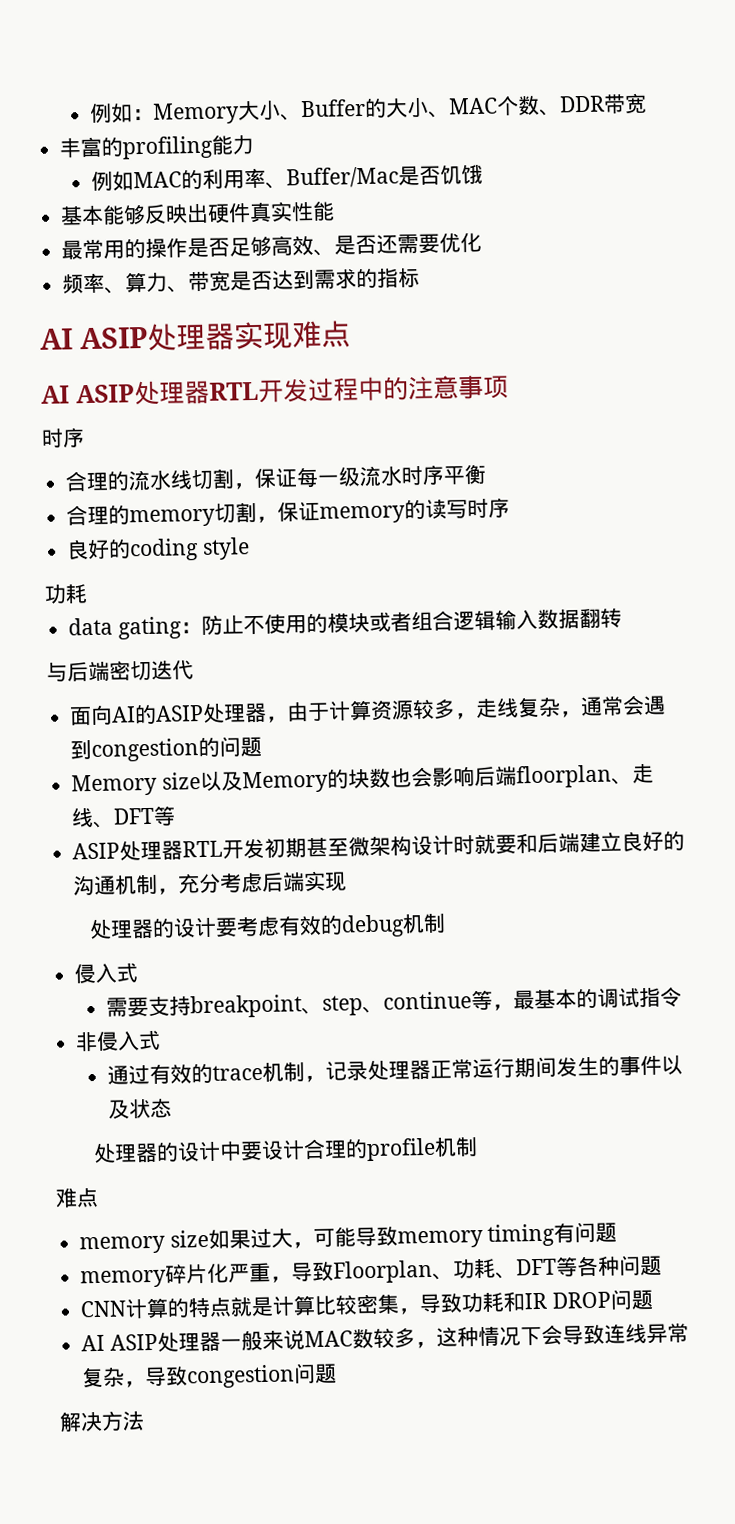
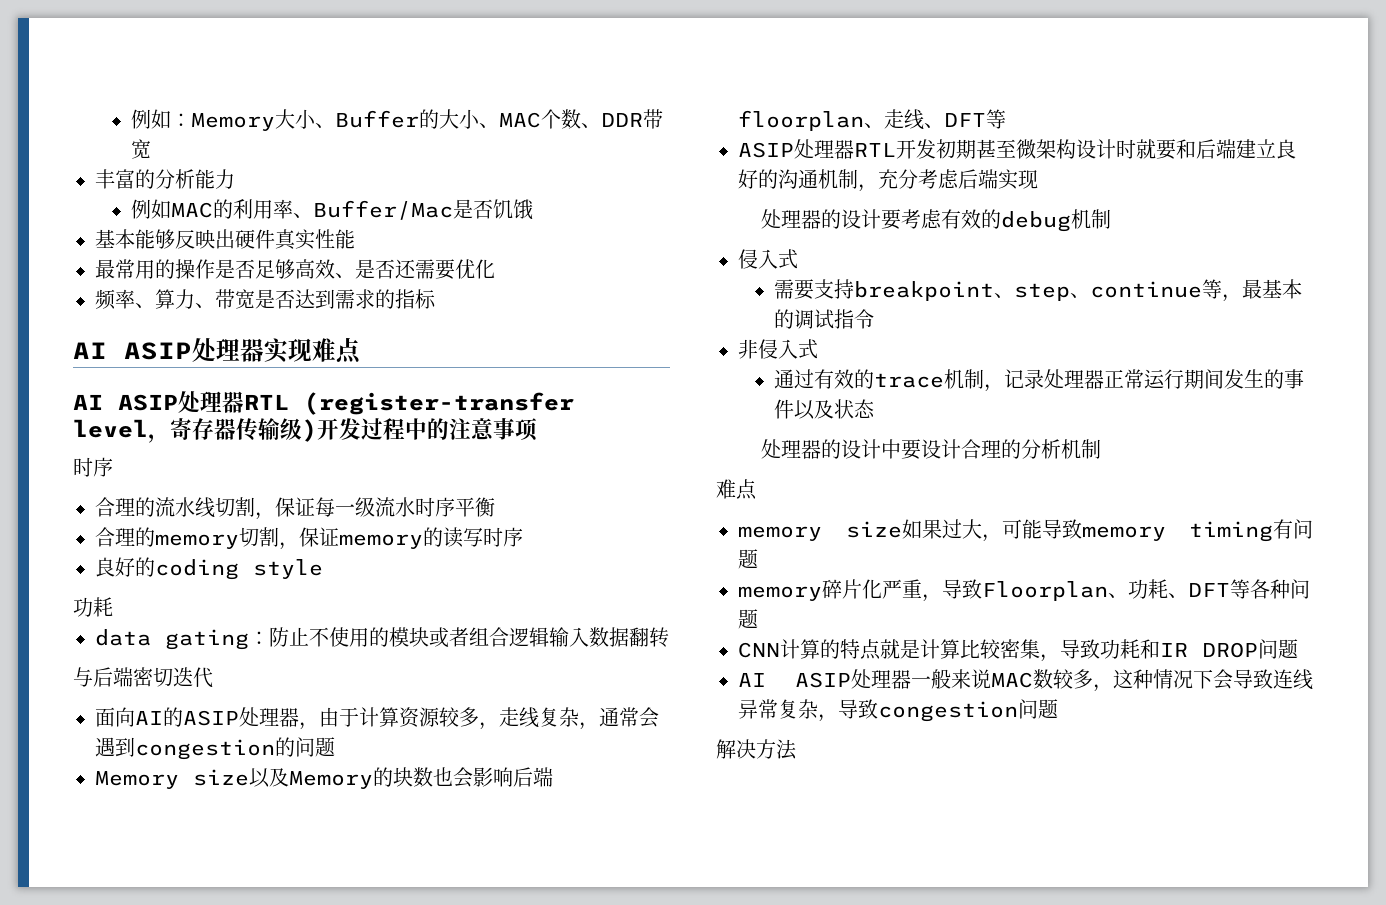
[122,135,215,160] profiling -> [155,169,195,189] 分析
(259, 391) none -> [304,392,574,415] [73,418,317,443] (register-transfer level，寄存器传输级)
[366,1137,437,1162] profile -> [1020,439,1061,459] 分析

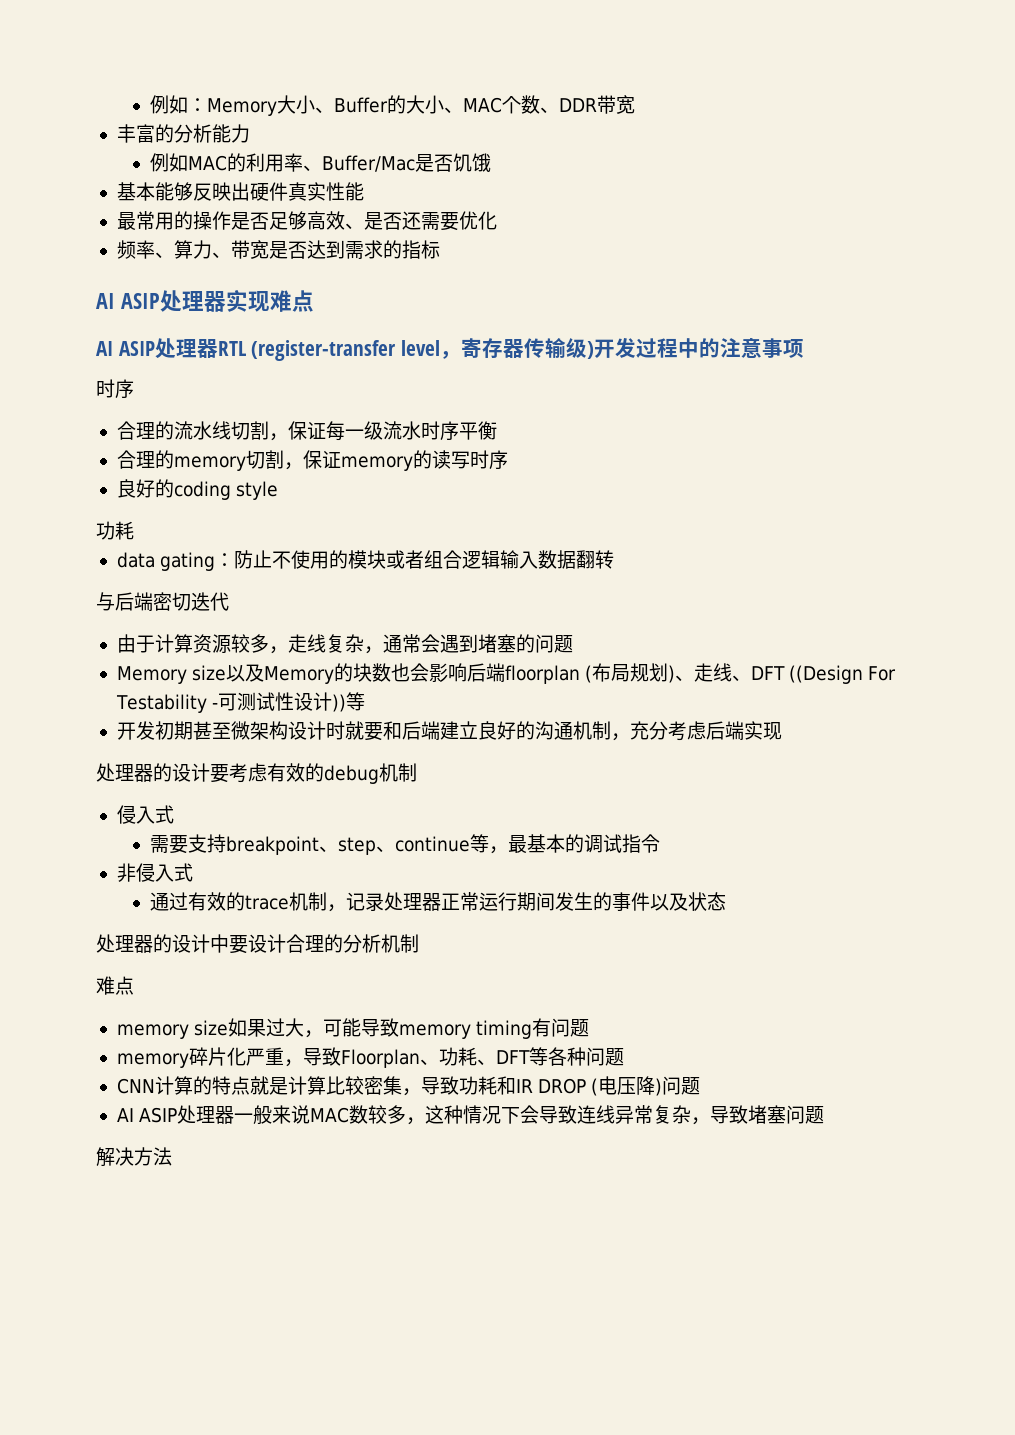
[95,707,319,730] 面向AI的ASIP处理器， -> (229, 601) none
[135,739,275,760] congestion -> [477,634,516,653] 堵塞
[864,109,1006,130] [738,139,896,159] 、走线、DFT等 // ASIP处理器RTL -> [585,663,897,684] [115,692,365,713] (布局规划)、走线、DFT ((Design For Testability -可测试性设计))等 //
(1258, 650) none -> [591,1076,663,1096] (电压降)
[878,701,1018,722] congestion -> [748,1105,787,1124] 堵塞

